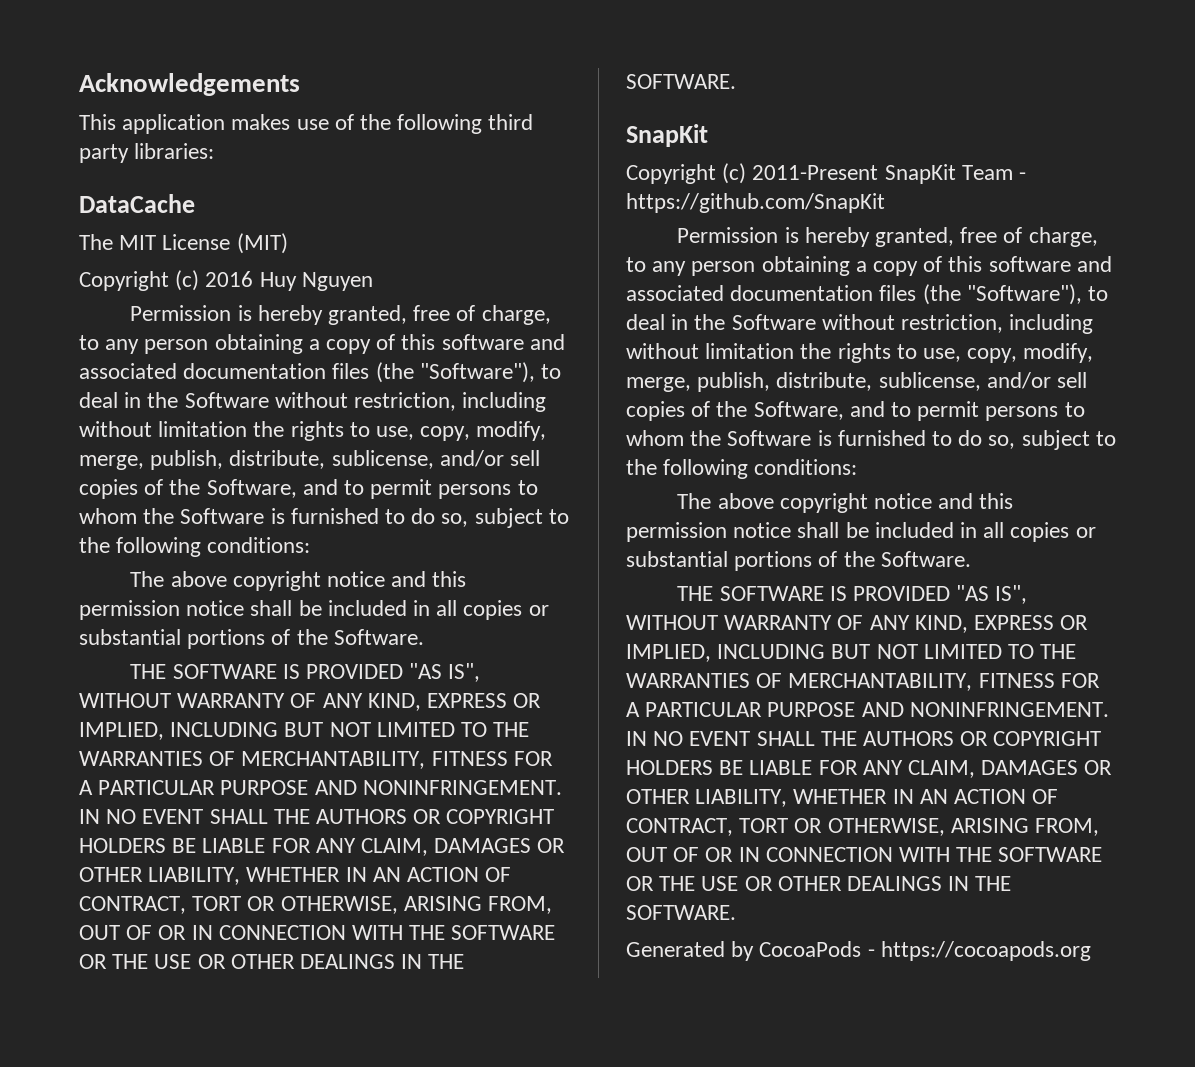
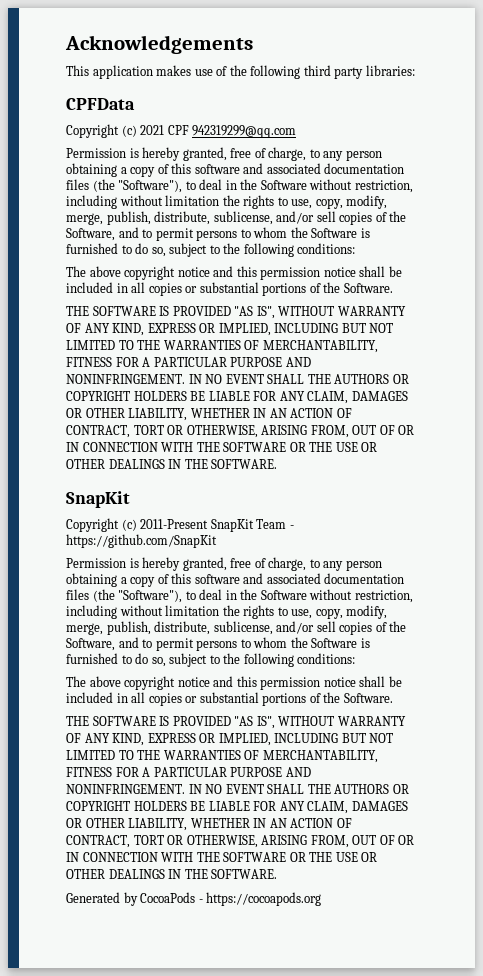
[79,194,195,213] [79,233,288,254] [79,270,373,291] DataCache // The MIT License (MIT) // Copyright (c) 2016 Huy Nguyen -> [66,98,135,110] [66,124,297,138] CPFData // Copyright (c) 2021 CPF 942319299@qq.com

